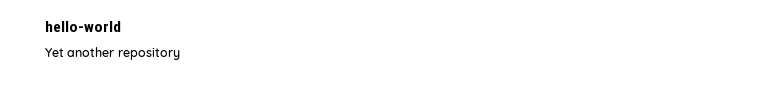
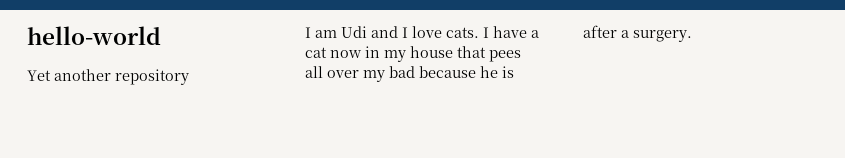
(180, 54) none -> [305,26,539,38] [305,46,521,62] [305,66,514,82] [583,25,692,42] // I am Udi and I love cats. I have a cat now in my house that pees all over my bad because he is after a surgery.

